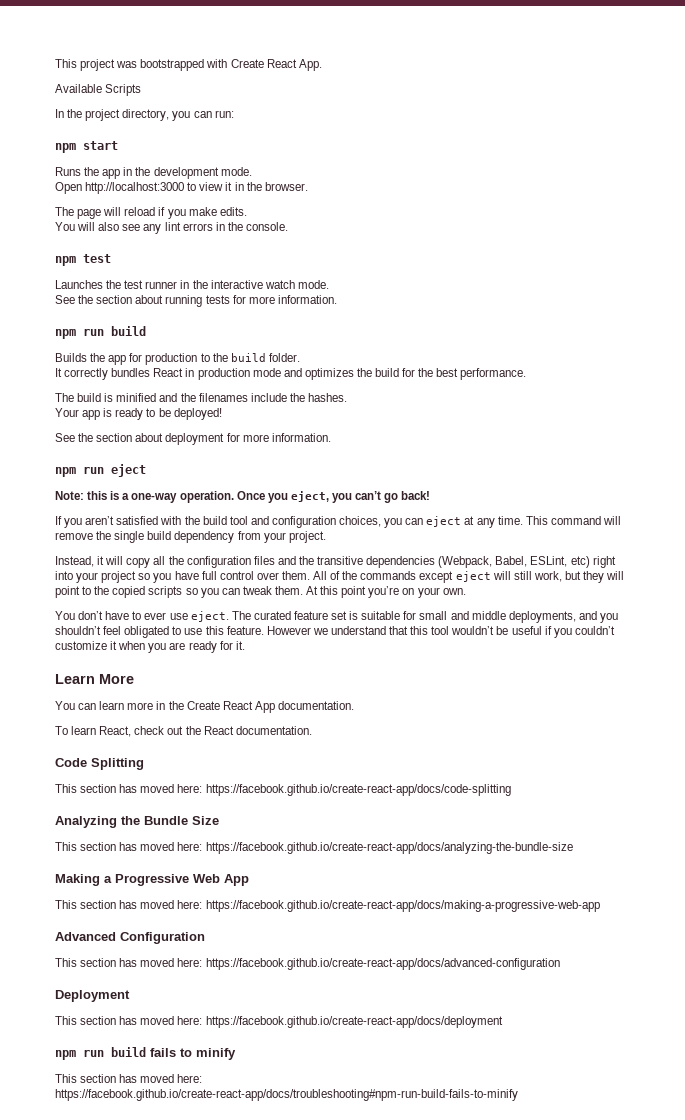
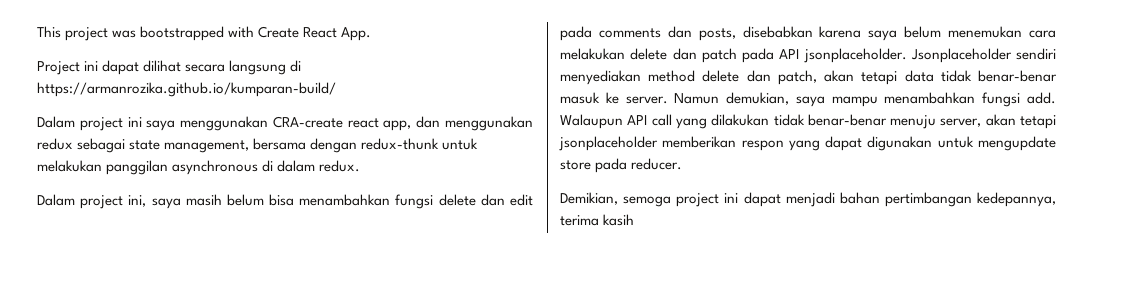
[55,84,142,96] [55,109,234,121] [55,141,118,153] [55,167,252,179] [55,182,308,194] [55,207,247,219] [55,222,288,234] [55,254,111,266] [55,280,329,289] [55,295,337,307] [55,326,146,339] [55,353,300,365] [55,368,527,380] [55,393,347,402] [55,408,222,420] [55,433,331,445] [55,464,146,477] [55,491,431,503] [55,516,621,528] [55,531,326,543] [55,556,616,568] [55,571,625,583] [55,586,466,598] [55,611,618,623] [55,626,615,638] [55,641,245,653] [55,674,134,684] [55,701,354,713] [55,726,312,737] [55,758,144,770] [55,784,511,796] [55,816,219,828] [55,842,573,854] [55,874,249,886] [55,900,600,912] [55,932,205,944] [55,958,560,970] [55,990,130,1002] [55,1016,503,1028] [55,1047,236,1060] [55,1074,203,1083] [55,1089,518,1101] Available Scripts // In the project directory, you can run: // npm start // Runs the app in the development mode. // Open http://localhost:3000 to view it in the browser. // The page will reload if you make edits. // You will also see any lint errors in the console. // npm test // Launches the test runner in the interactive watch mode. // See the section about running tests for more information. // npm run build // Builds the app for production to the build folder. // It correctly bundles React in production mode and optimizes the build for the best performance. // The build is minified and the filenames include the hashes. // Your app is ready to be deployed! // See the section about deployment for more information. // npm run eject // Note: this is a one-way operation. Once you eject, you can’t go back! // If you aren’t satisfied with the build tool and configuration choices, you can eject at any time. This command will remove the single build dependency from your project. // Instead, it will copy all the configuration files and the transitive dependencies (Webpack, Babel, ESLint, etc) right into your project so you have full control over them. All of the commands except eject will still work, but they will point to the copied scripts so you can tweak them. At this point you’re on your own. // You don’t have to ever use eject. The curated feature set is suitable for small and middle deployments, and you shouldn’t feel obligated to use this feature. However we understand that this tool wouldn’t be useful if you couldn’t customize it when you are ready for it. // Learn More // You can learn more in the Create React App documentation. // To learn React, check out the React documentation. // Code Splitting // This section has moved here: https://facebook.github.io/create-react-app/docs/code-splitting // Analyzing the Bundle Size // This section has moved here: https://facebook.github.io/create-react-app/docs/analyzing-the-bundle-size // Making a Progressive Web App // This section has moved here: https://facebook.github.io/create-react-app/docs/making-a-progressive-web-app // Advanced Configuration // This section has moved here: https://facebook.github.io/create-react-app/docs/advanced-configuration // Deployment // This section has moved here: https://facebook.github.io/create-react-app/docs/deployment // npm run build fails to minify // This section has moved here: https://facebook.github.io/create-react-app/docs/troubleshooting#npm-run-build-fails-to-minify -> [37,60,302,75] [37,82,336,97] [37,116,533,131] [37,138,479,153] [37,160,361,175] [37,194,533,209] [560,26,1056,41] [560,48,1056,63] [560,70,1057,85] [560,92,1056,107] [560,114,1056,129] [559,136,1056,151] [560,158,683,173] [560,192,1056,207] [560,214,635,226] Project ini dapat dilihat secara langsung di https://armanrozika.github.io/kumparan-build/ // Dalam project ini saya menggunakan CRA-create react app, dan menggunakan redux sebagai state management, bersama dengan redux-thunk untuk melakukan panggilan asynchronous di dalam redux. // Dalam project ini, saya masih belum bisa menambahkan fungsi delete dan edit pada comments dan posts, disebabkan karena saya belum menemukan cara melakukan delete dan patch pada API jsonplaceholder. Jsonplaceholder sendiri menyediakan method delete dan patch, akan tetapi data tidak benar-benar masuk ke server. Namun demukian, saya mampu menambahkan fungsi add. Walaupun API call yang dilakukan tidak benar-benar menuju server, akan tetapi jsonplaceholder memberikan respon yang dapat digunakan untuk mengupdate store pada reducer. // Demikian, semoga project ini dapat menjadi bahan pertimbangan kedepannya, terima kasih

